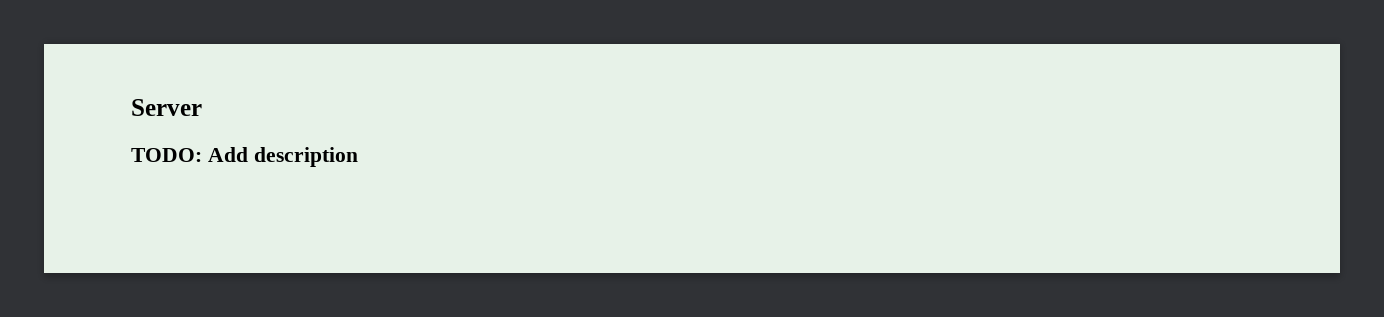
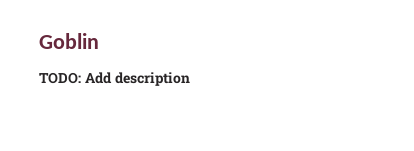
[131,99,202,116] Server -> [39,33,99,49] Goblin

